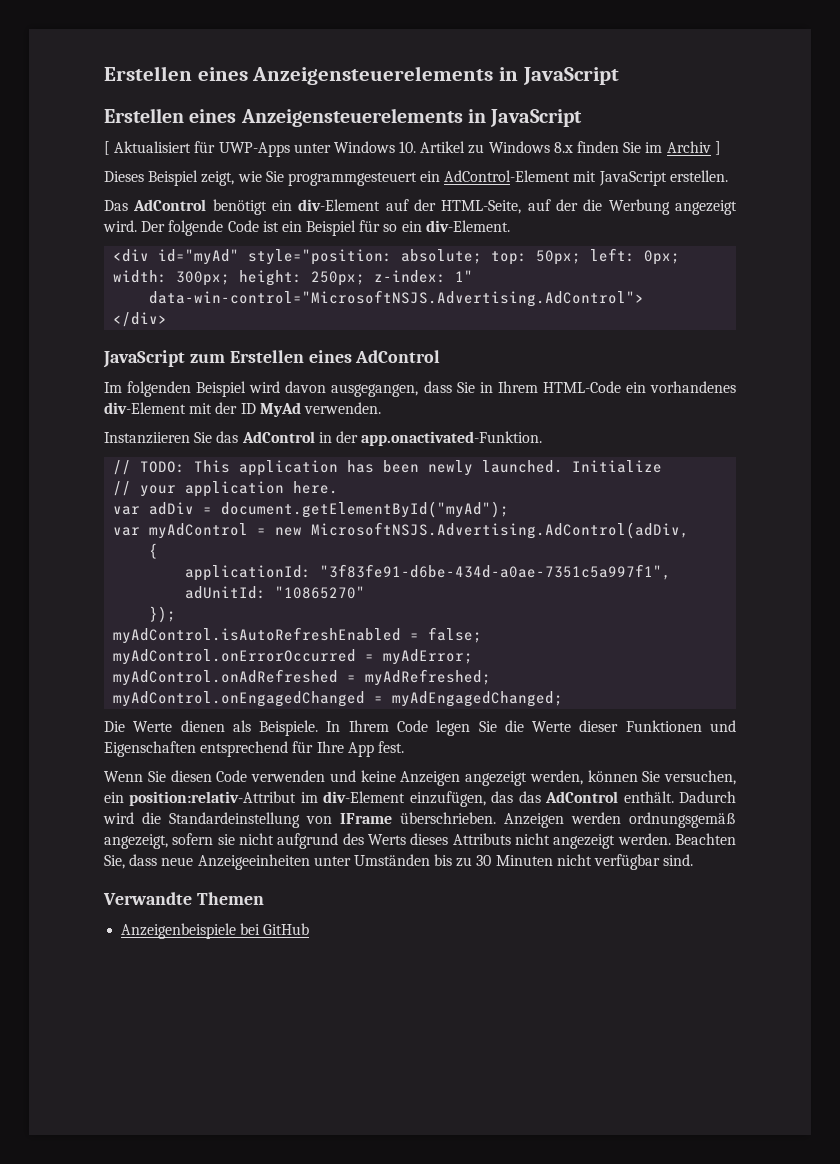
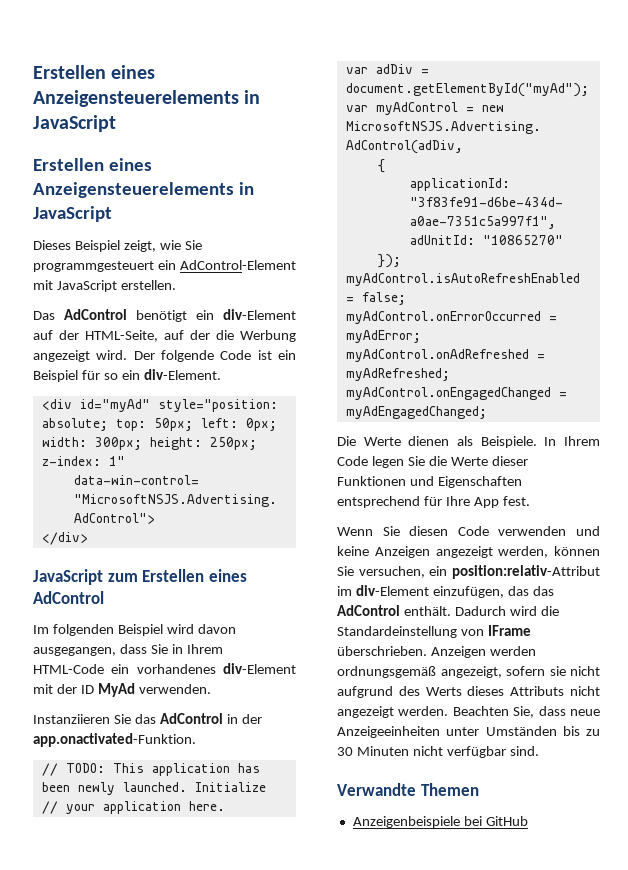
[104,141,721,157] // [ Aktualisiert für UWP-Apps unter Windows 10. Artikel zu Windows 8.x finden Sie im Archiv ] -> (112, 214) none

